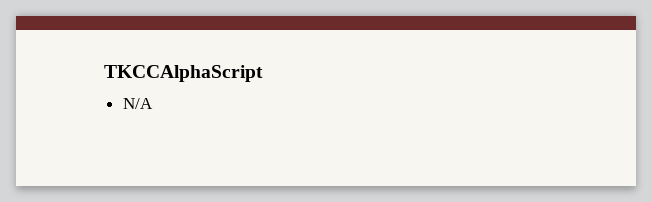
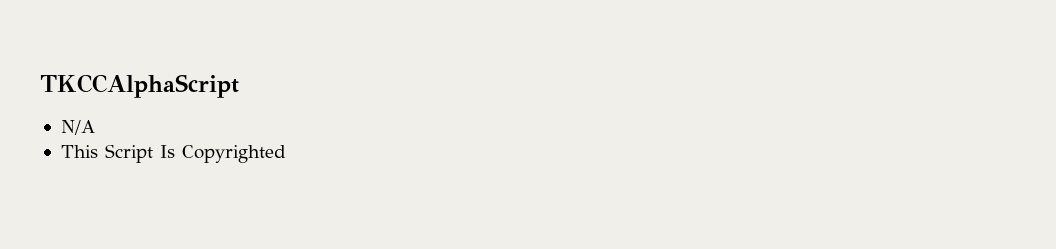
(153, 103) none -> [60,144,286,163] // This Script Is Copyrighted

